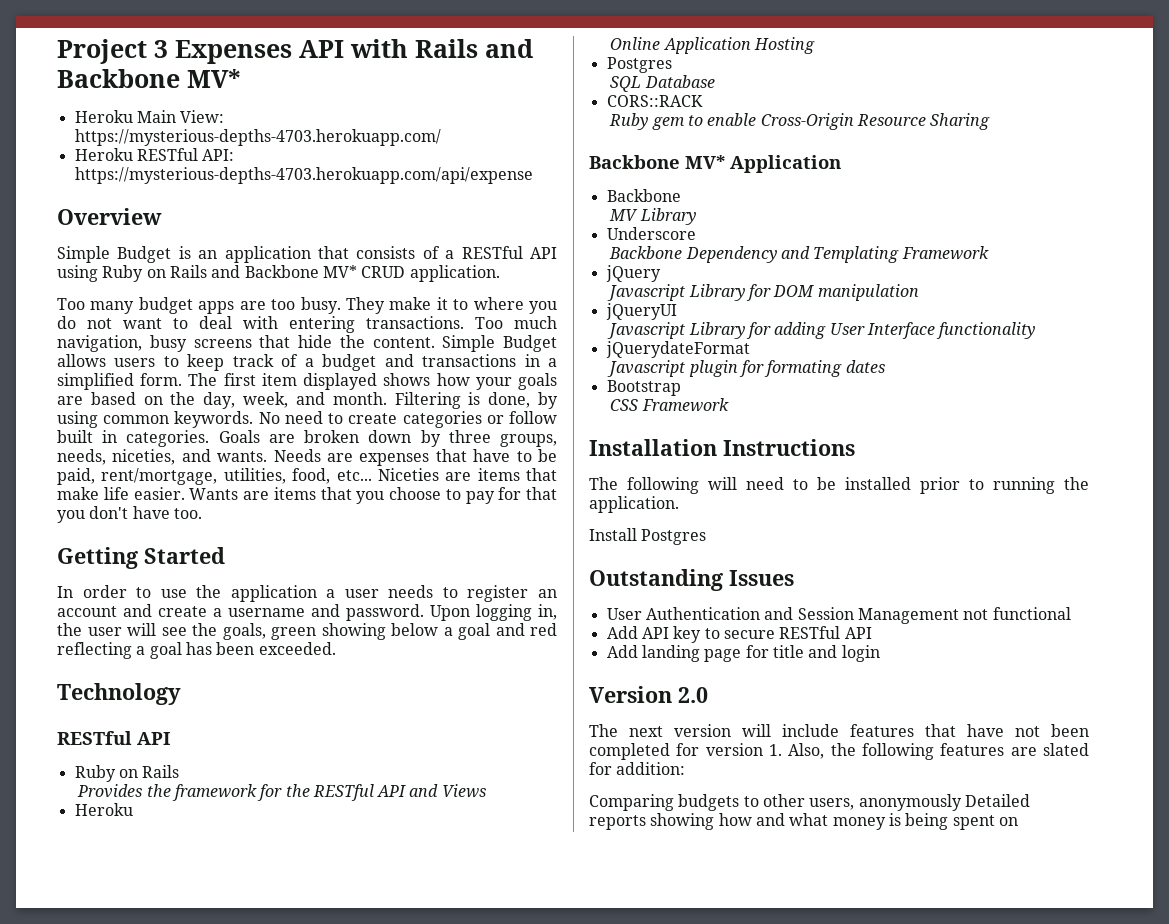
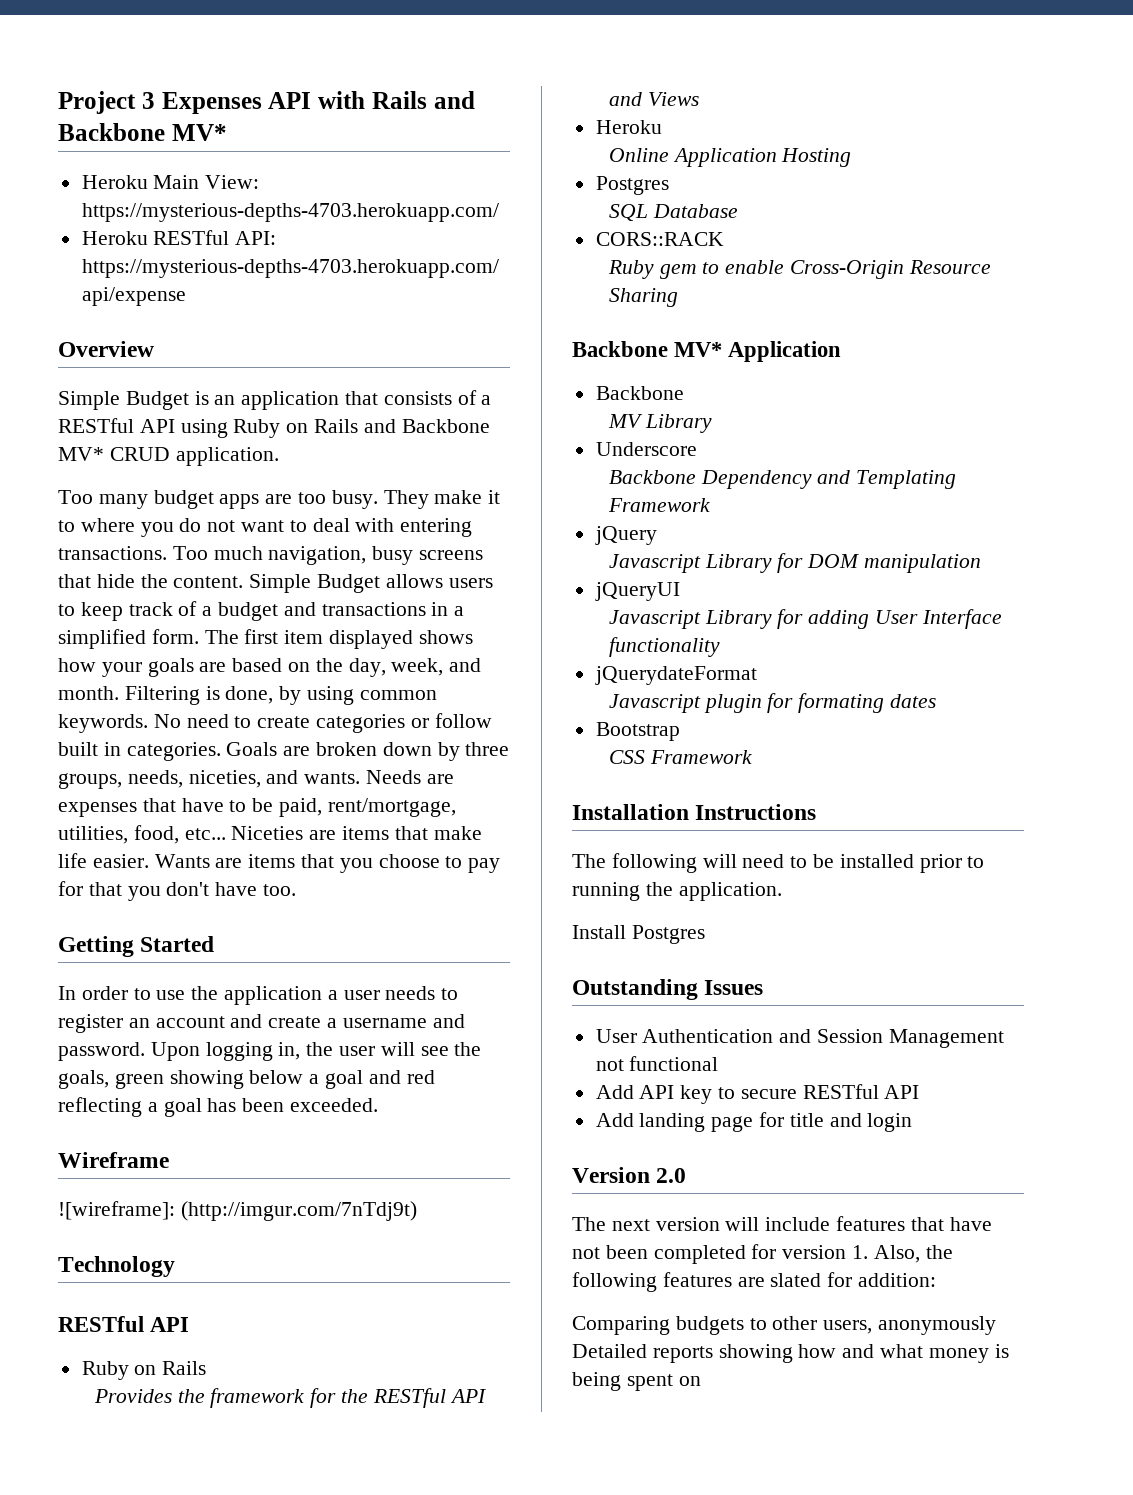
(336, 648) none -> [58,1152,169,1168] [58,1201,417,1221] // Wireframe // ![wireframe]: (http://imgur.com/7nTdj9t)

